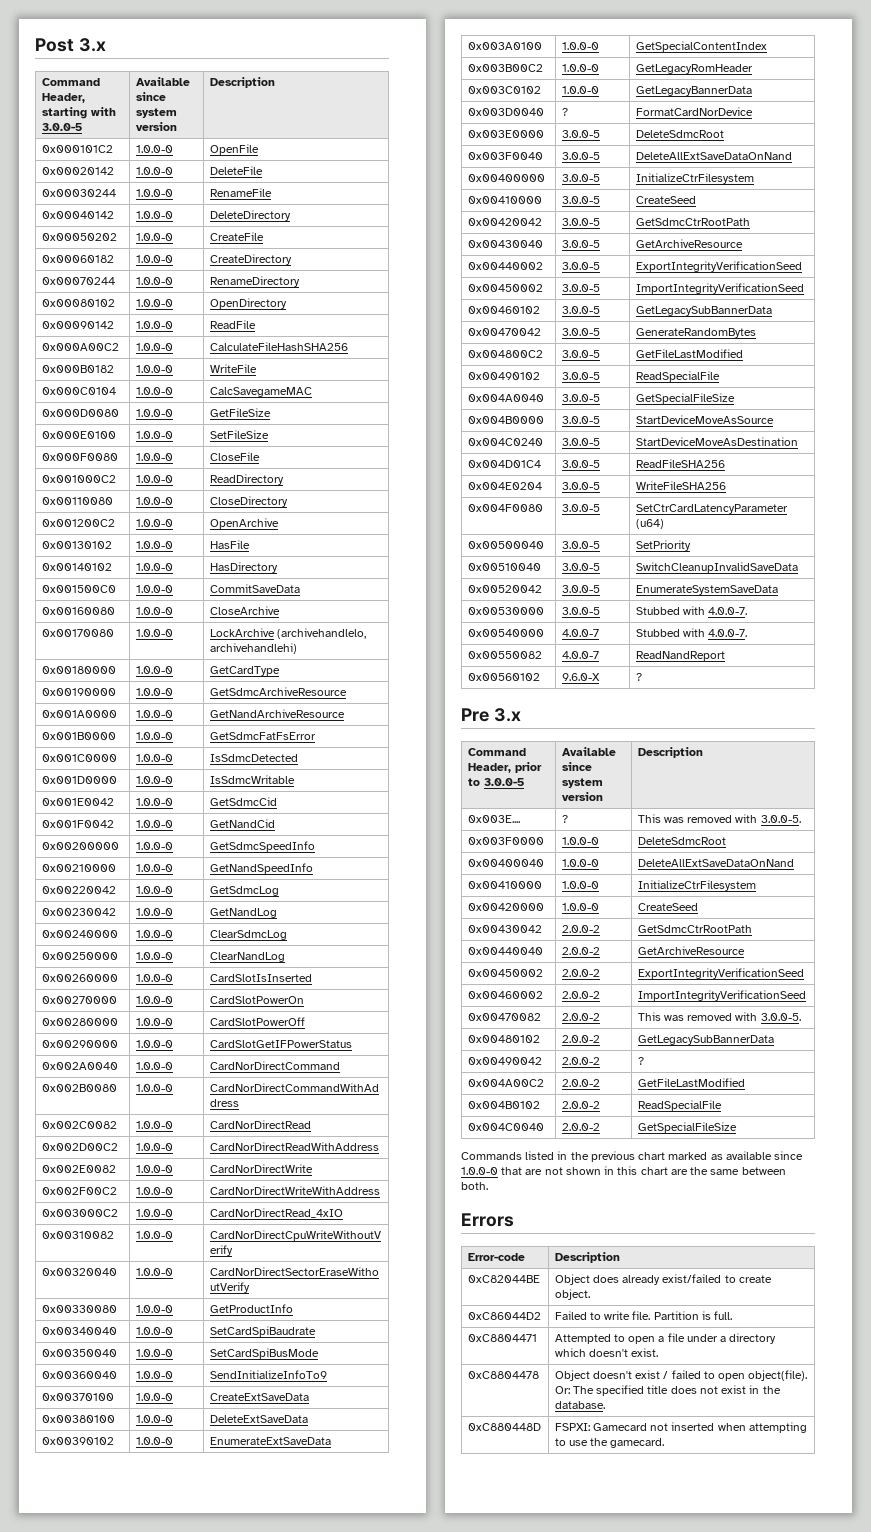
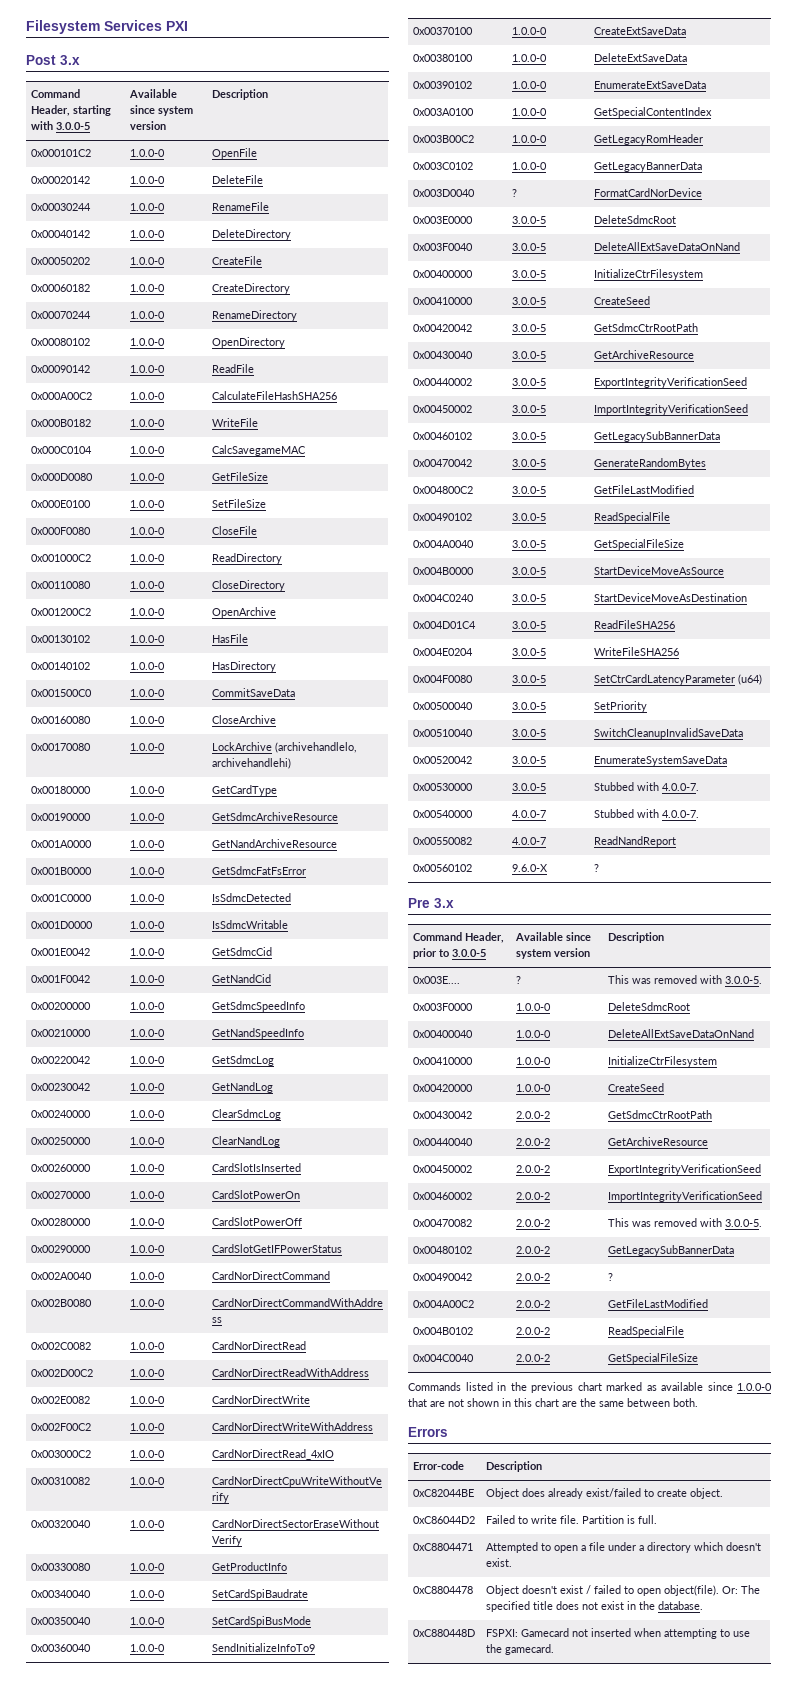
(35, 45) none -> [26,20,188,34] Filesystem Services PXI //

